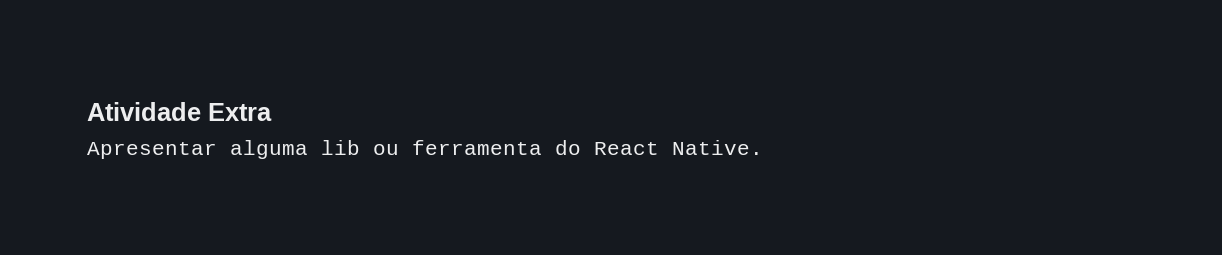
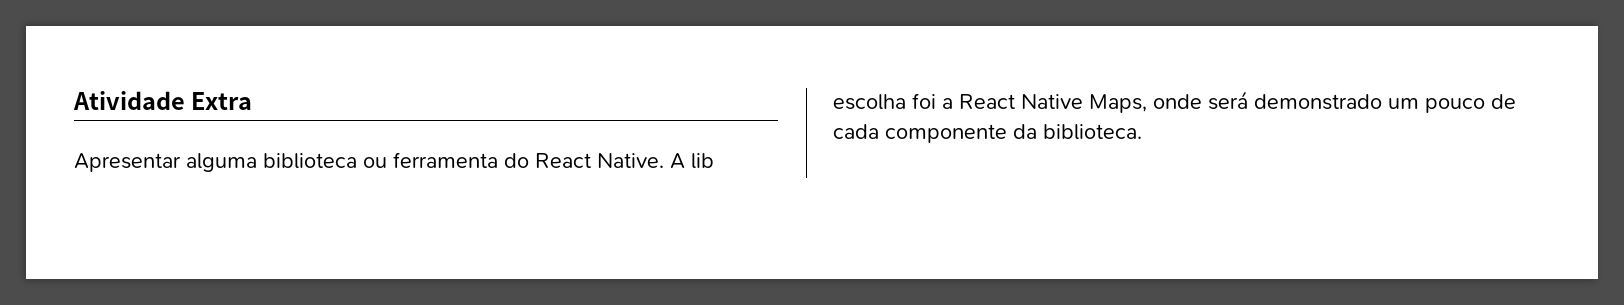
[321,140,360,155] lib -> [263,153,357,169] biblioteca
(763, 147) none -> [670,153,714,169] [833,91,1516,113] [833,124,1142,143] A lib escolha foi a React Native Maps, onde será demonstrado um pouco de cada componente da biblioteca.

